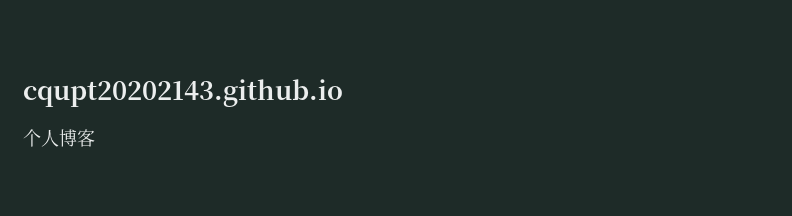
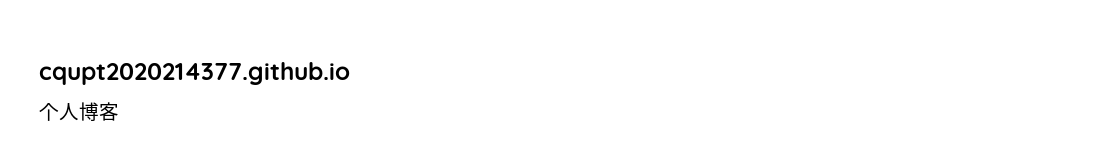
[23,79,343,107] cqupt20202143.github.io -> [39,62,350,85] cqupt2020214377.github.io

